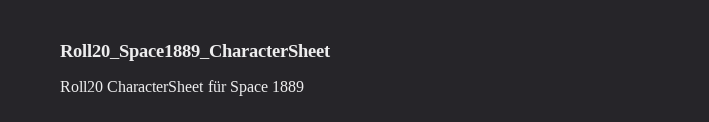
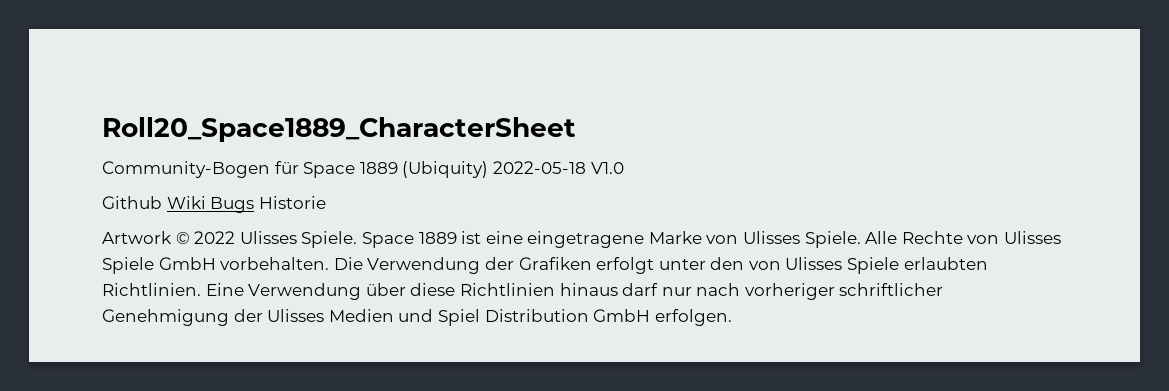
[60,81,205,92] Roll20 CharacterSheet -> [102,161,270,178] Community-Bogen
(305, 86) none -> [402,161,624,178] [102,196,326,213] [102,231,1062,248] [102,257,988,274] [102,283,944,300] [102,309,732,326] (Ubiquity) 2022-05-18 V1.0 // Github Wiki Bugs Historie // Artwork © 2022 Ulisses Spiele. Space 1889 ist eine eingetragene Marke von Ulisses Spiele. Alle Rechte von Ulisses Spiele GmbH vorbehalten. Die Verwendung der Grafiken erfolgt unter den von Ulisses Spiele erlaubten Richtlinien. Eine Verwendung über diese Richtlinien hinaus darf nur nach vorheriger schriftlicher Genehmigung der Ulisses Medien und Spiel Distribution GmbH erfolgen.

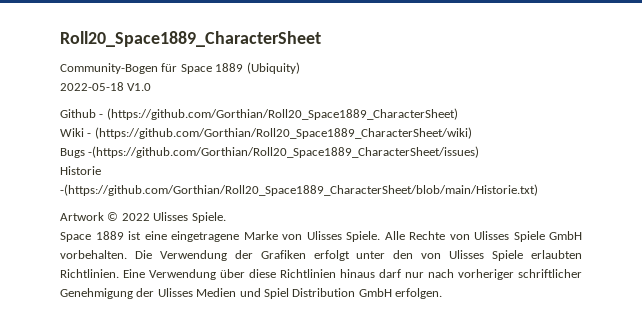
(489, 169) none -> (300, 68) //
[166,196,255,213] Wiki Bugs -> [99,108,458,120] [60,127,472,139] [60,146,480,158] - (https://github.com/Gorthian/Roll20_Space1889_CharacterSheet) // Wiki - (https://github.com/Gorthian/Roll20_Space1889_CharacterSheet/wiki) // Bugs -(https://github.com/Gorthian/Roll20_Space1889_CharacterSheet/issues) //
(326, 202) none -> [60,184,538,196] -(https://github.com/Gorthian/Roll20_Space1889_CharacterSheet/blob/main/Historie.txt)
(358, 239) none -> (226, 217) //

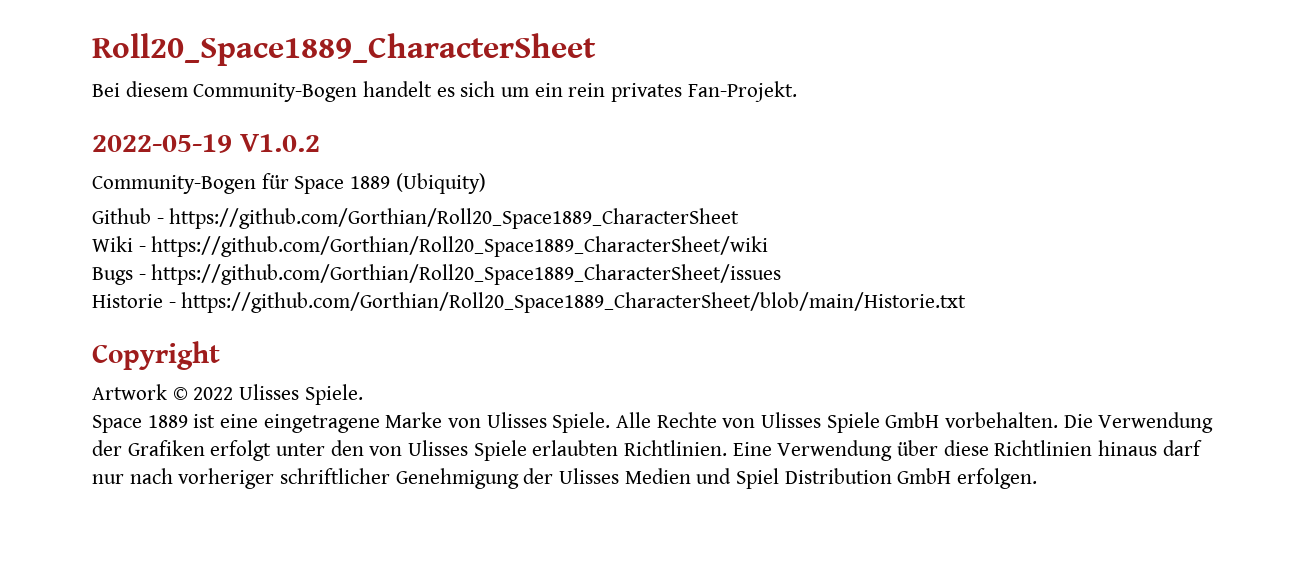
(321, 39) none -> [92,81,797,102] [92,134,320,153] // Bei diesem Community-Bogen handelt es sich um ein rein privates Fan-Projekt. // 2022-05-19 V1.0.2
[60,82,152,91] // 2022-05-18 V1.0 -> (486, 183) none
[106,108,458,120] (https://github.com/Gorthian/Roll20_Space1889_CharacterSheet) -> [169,208,740,229] https://github.com/Gorthian/Roll20_Space1889_CharacterSheet
[94,127,472,139] (https://github.com/Gorthian/Roll20_Space1889_CharacterSheet/wiki) -> [151,236,769,257] https://github.com/Gorthian/Roll20_Space1889_CharacterSheet/wiki
[88,146,480,158] -(https://github.com/Gorthian/Roll20_Space1889_CharacterSheet/issues) -> [138,264,782,285] - https://github.com/Gorthian/Roll20_Space1889_CharacterSheet/issues
[60,184,538,196] -(https://github.com/Gorthian/Roll20_Space1889_CharacterSheet/blob/main/Historie.txt) -> [168,292,967,313] [92,341,220,370] - https://github.com/Gorthian/Roll20_Space1889_CharacterSheet/blob/main/Historie.txt // Copyright

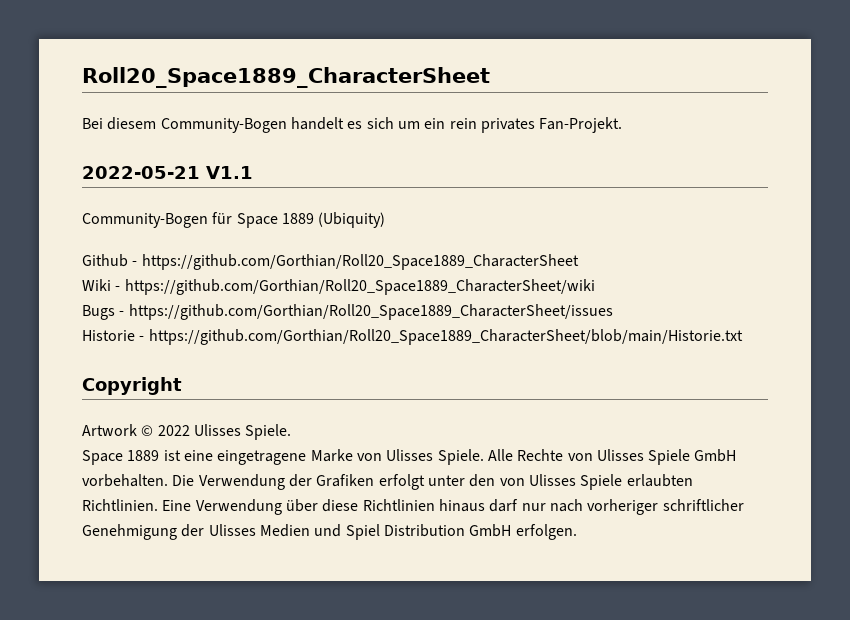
[92,134,320,153] 2022-05-19 V1.0.2 -> [82,166,253,179] 2022-05-21 V1.1

